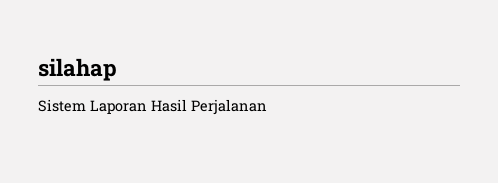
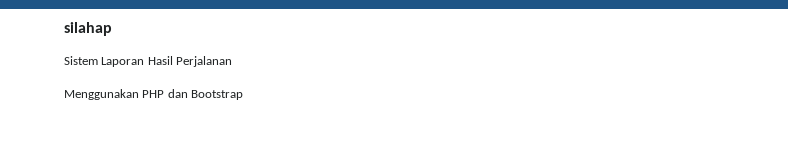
(267, 107) none -> [64,89,244,100] // Menggunakan PHP dan Bootstrap

